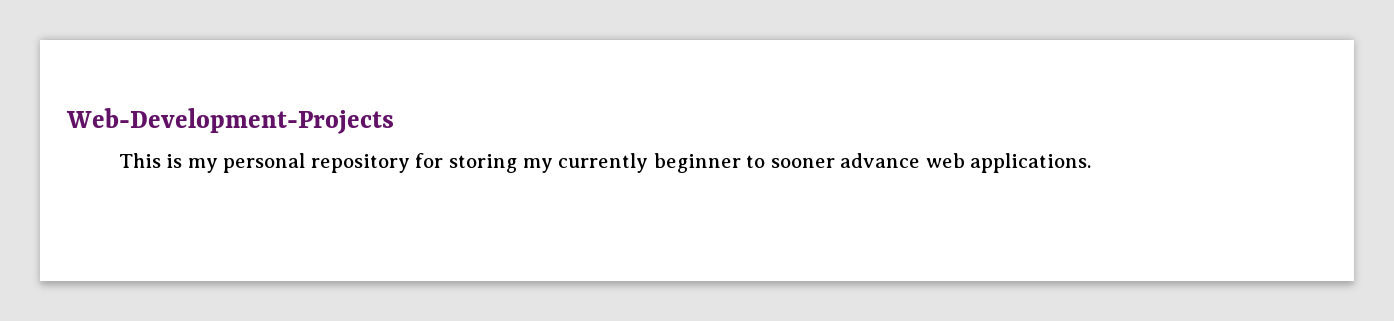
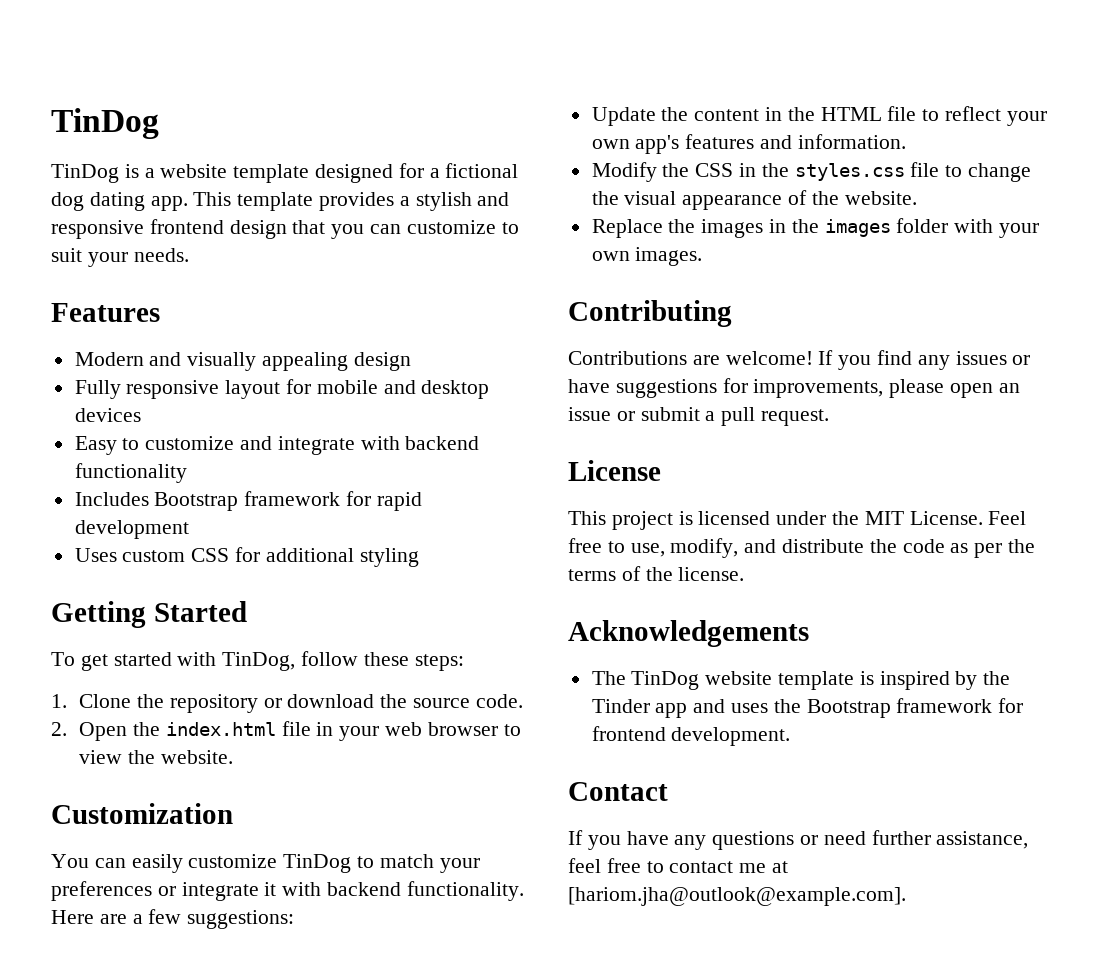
[66,108,394,134] [118,153,1092,173] Web-Development-Projects // This is my personal repository for storing my currently beginner to sooner advance web applications. -> [51,108,159,139] [51,163,519,183] [51,192,510,211] [51,219,519,239] [51,248,189,267] [51,303,160,322] [74,352,411,371] [74,379,490,399] [74,408,141,422] [74,436,480,455] [74,463,187,483] [74,491,422,511] [74,520,189,539] [74,547,419,567] [51,601,247,628] [51,651,464,671] [51,694,523,713] [51,721,521,741] [79,750,233,764] [51,803,233,824] [51,854,480,873] [51,881,524,901] [51,909,295,929] [591,106,1047,126] [591,134,906,154] [591,162,1032,182] [591,190,917,210] [591,218,1040,238] [591,247,703,266] [568,300,732,327] [568,350,1031,370] [568,378,1020,398] [568,407,830,426] [568,460,661,481] [568,511,1027,530] [568,538,1036,558] [568,566,745,581] [568,620,809,647] [591,671,1011,690] [591,698,1024,718] [591,726,791,746] [568,782,668,801] [568,830,1029,850] [568,858,789,873] [568,887,906,906] TinDog // TinDog is a website template designed for a fictional dog dating app. This template provides a stylish and responsive frontend design that you can customize to suit your needs. // Features // Modern and visually appealing design // Fully responsive layout for mobile and desktop devices // Easy to customize and integrate with backend functionality // Includes Bootstrap framework for rapid development // Uses custom CSS for additional styling // Getting Started // To get started with TinDog, follow these steps: // 1. Clone the repository or download the source code. // 2. Open the index.html file in your web browser to view the website. // Customization // You can easily customize TinDog to match your preferences or integrate it with backend functionality. Here are a few suggestions: // Update the content in the HTML file to reflect your own app's features and information. // Modify the CSS in the styles.css file to change the visual appearance of the website. // Replace the images in the images folder with your own images. // Contributing // Contributions are welcome! If you find any issues or have suggestions for improvements, please open an issue or submit a pull request. // License // This project is licensed under the MIT License. Feel free to use, modify, and distribute the code as per the terms of the license. // Acknowledgements // The TinDog website template is inspired by the Tinder app and uses the Bootstrap framework for frontend development. // Contact // If you have any questions or need further assistance, feel free to contact me at [hariom.jha@outlook@example.com].

